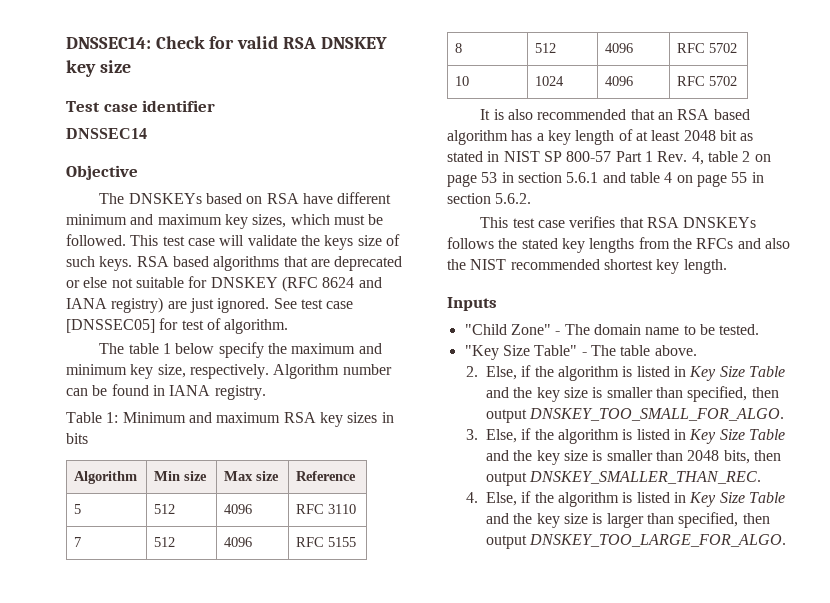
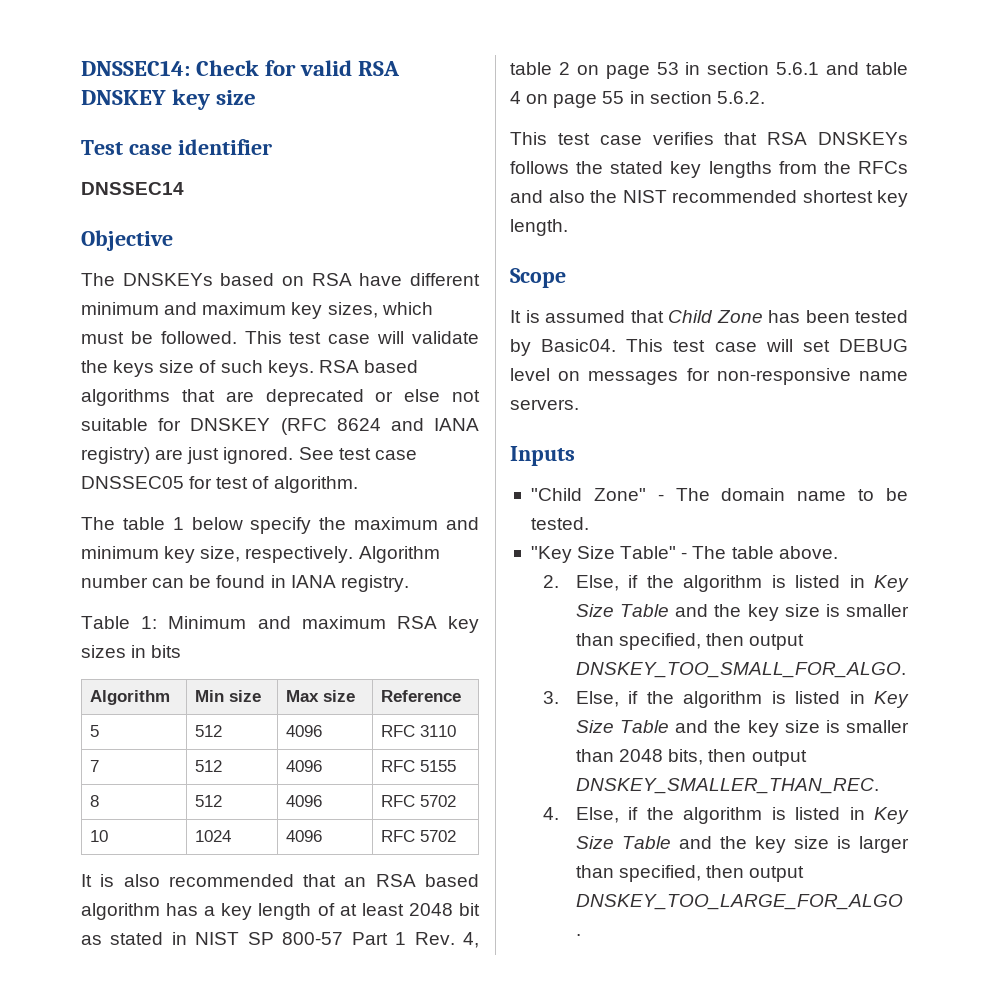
[66,319,155,333] [DNSSEC05] -> [81,476,184,489] DNSSEC05
(727, 266) none -> [510,268,566,288] [510,310,908,323] [510,339,908,356] [510,368,908,385] [510,399,579,410] // Scope // It is assumed that Child Zone has been tested by Basic04. This test case will set DEBUG level on messages for non-responsive name servers.

